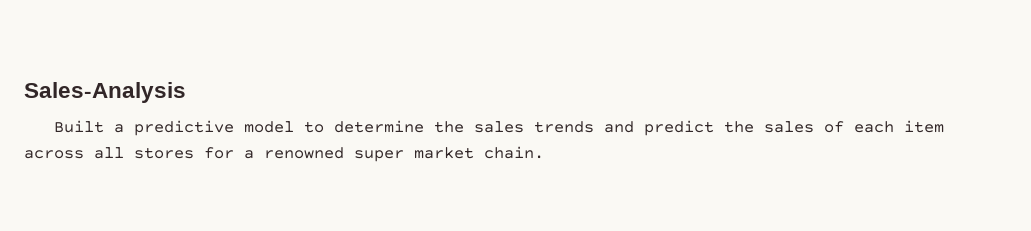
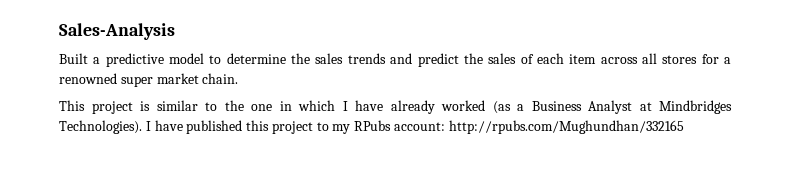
(544, 152) none -> [59,100,732,114] [59,120,684,134] // This project is similar to the one in which I have already worked (as a Business Analyst at Mindbridges Technologies). I have published this project to my RPubs account: http://rpubs.com/Mughundhan/332165

